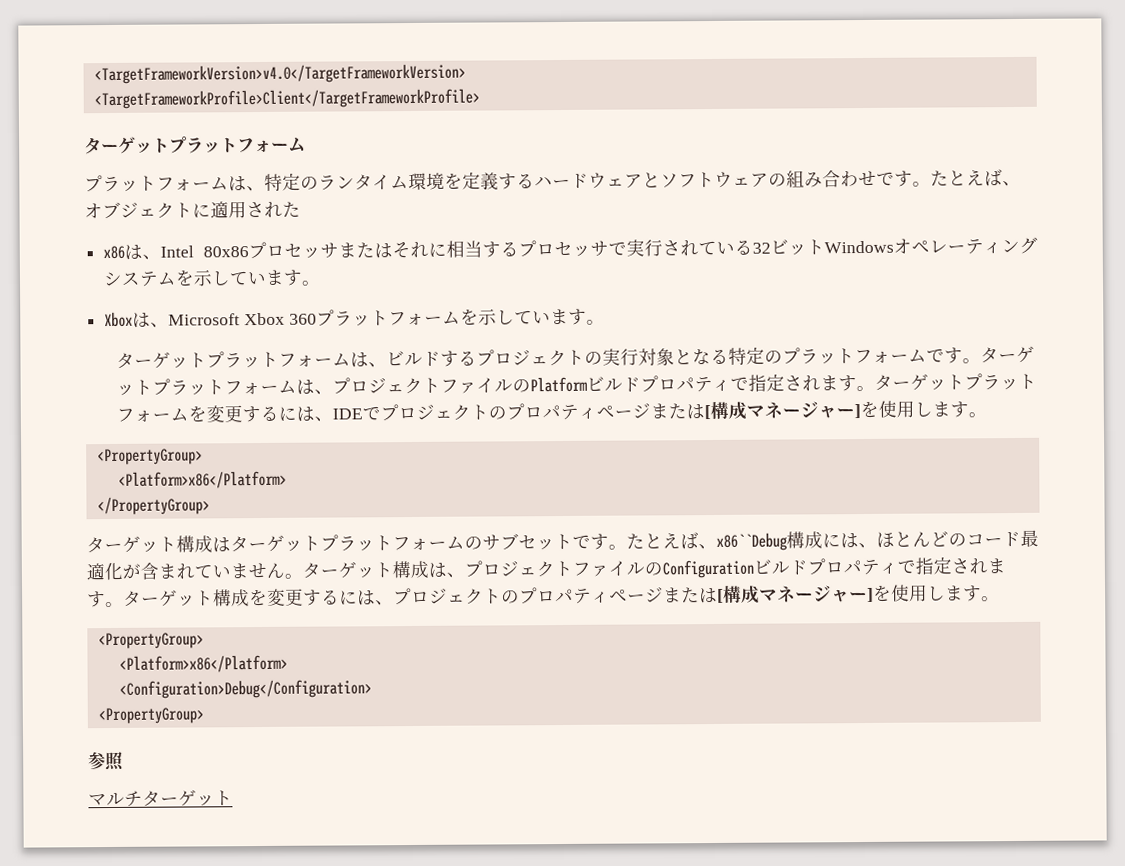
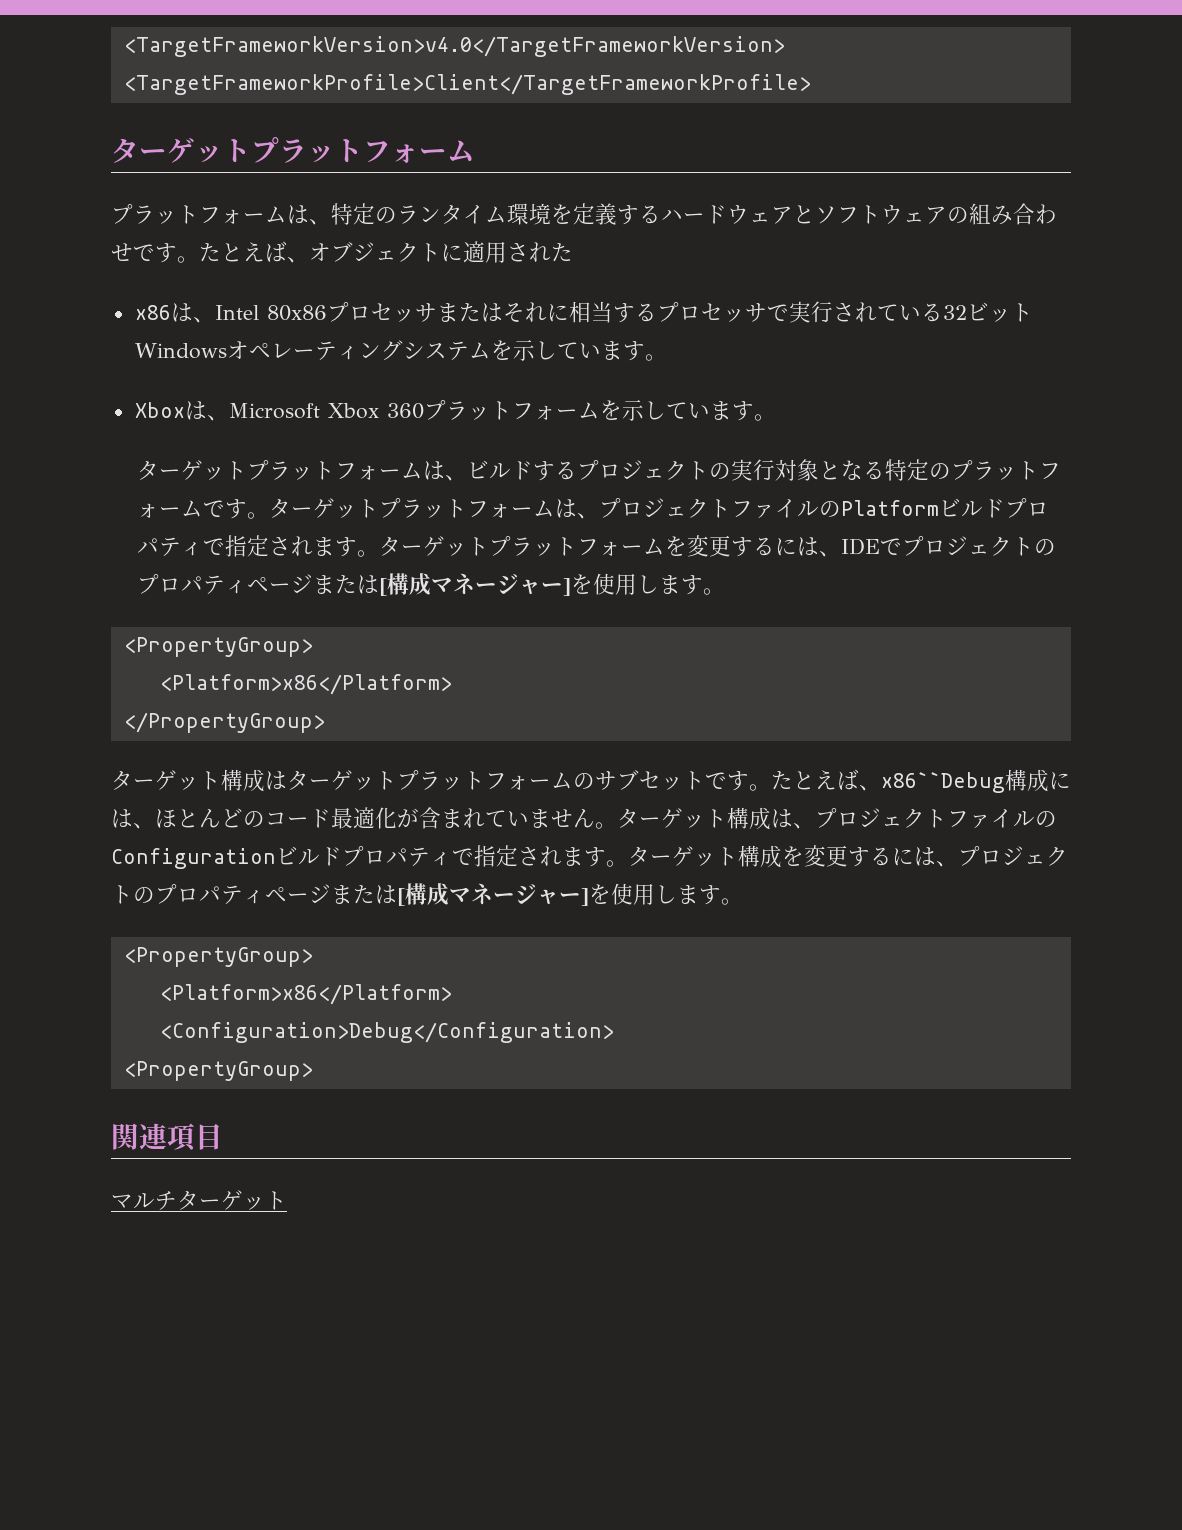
[88,751,124,772] 参照 -> [111,1123,223,1151] 関連項目

